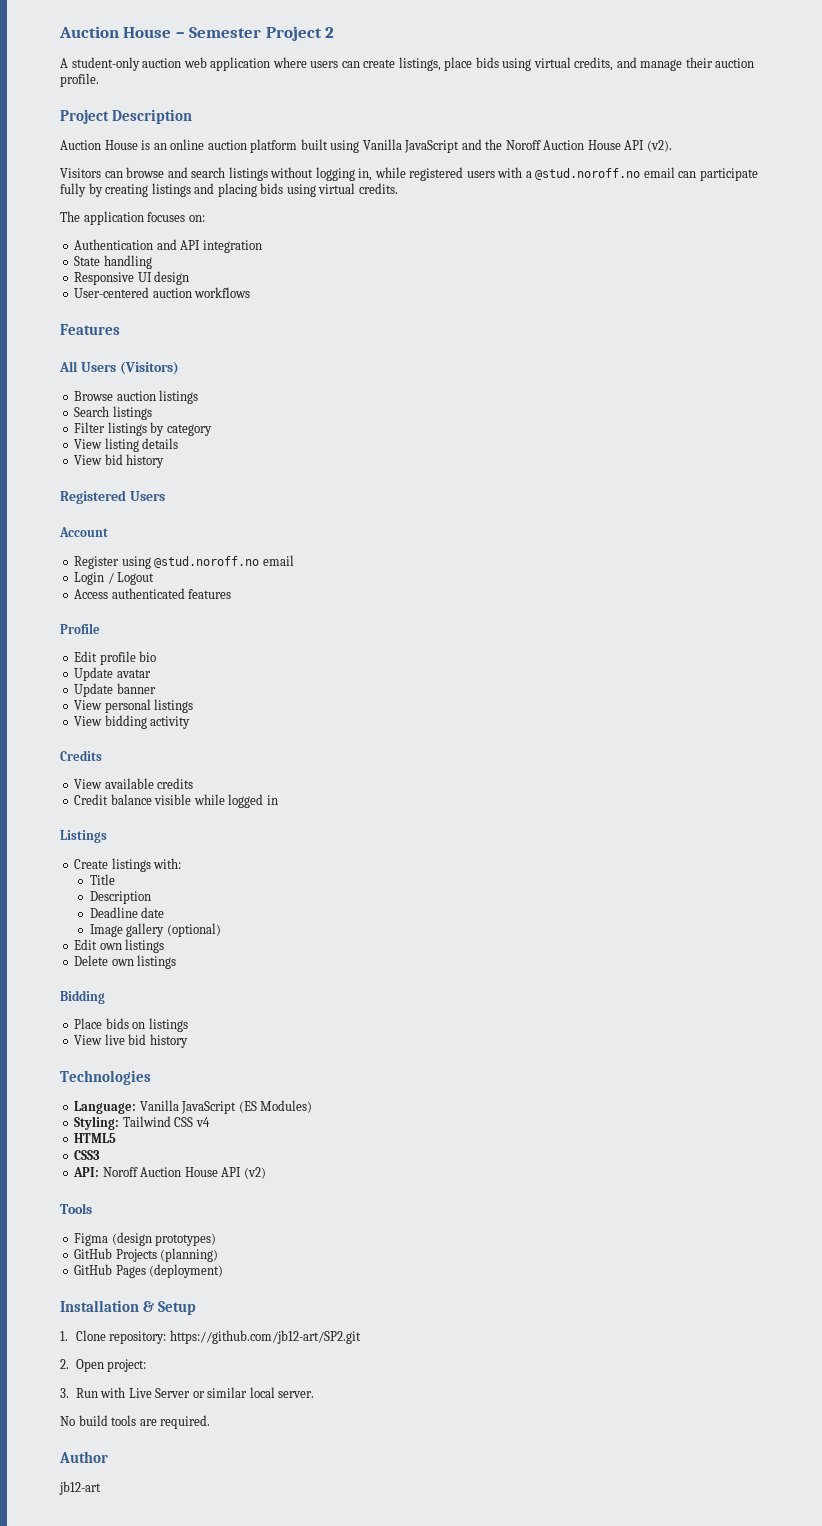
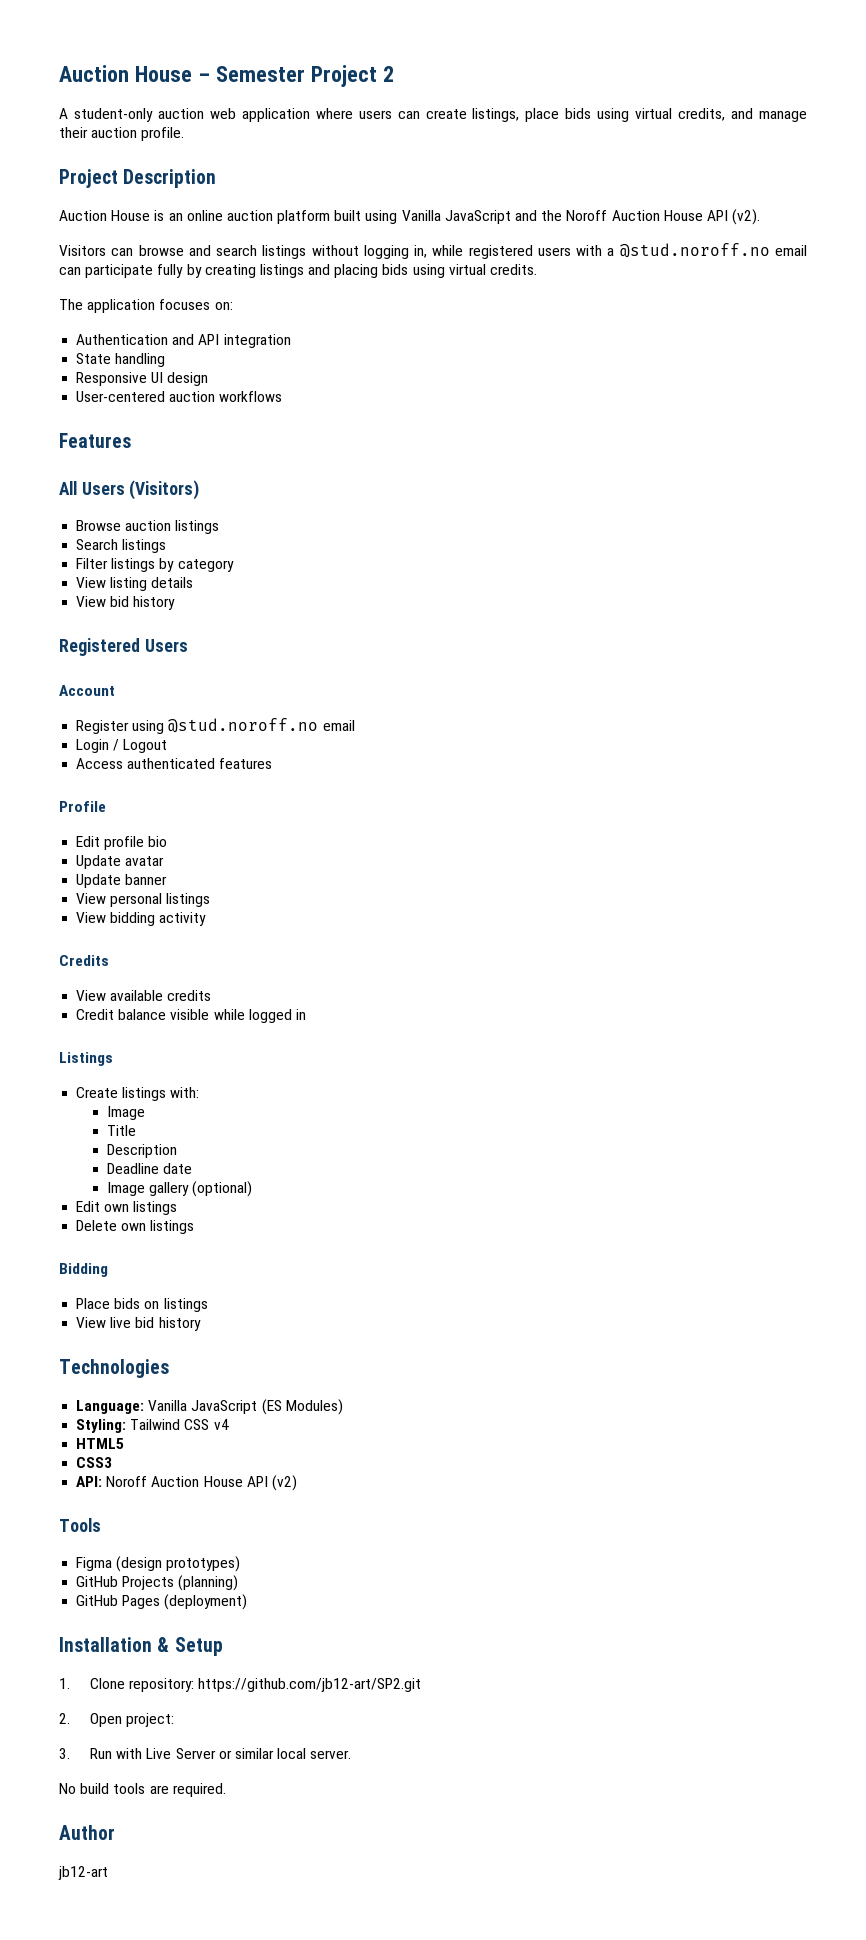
(182, 863) none -> [107,1106,146,1120] // Image

